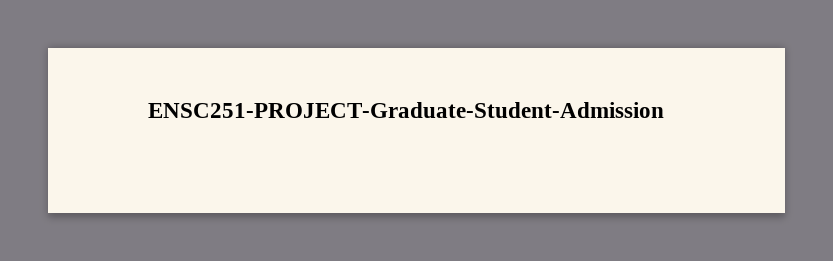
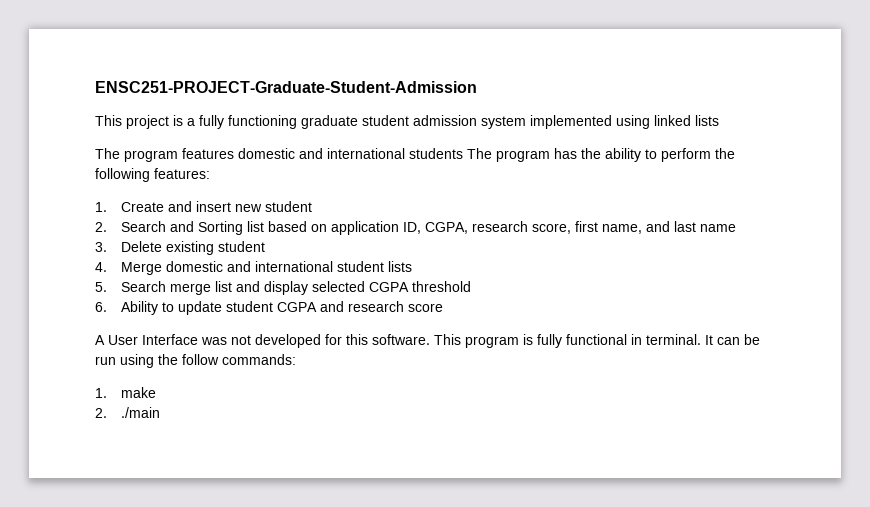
(664, 110) none -> [95,115,719,129] [95,148,735,162] [95,168,210,182] [95,201,312,212] [95,221,736,235] [95,241,265,255] [95,261,412,275] [95,281,471,295] [95,301,443,315] [95,334,760,348] [95,354,296,368] [95,387,156,398] [95,407,160,418] // This project is a fully functioning graduate student admission system implemented using linked lists // The program features domestic and international students The program has the ability to perform the following features: // 1. Create and insert new student // 2. Search and Sorting list based on application ID, CGPA, research score, first name, and last name // 3. Delete existing student // 4. Merge domestic and international student lists // 5. Search merge list and display selected CGPA threshold // 6. Ability to update student CGPA and research score // A User Interface was not developed for this software. This program is fully functional in terminal. It can be run using the follow commands: // 1. make // 2. ./main

